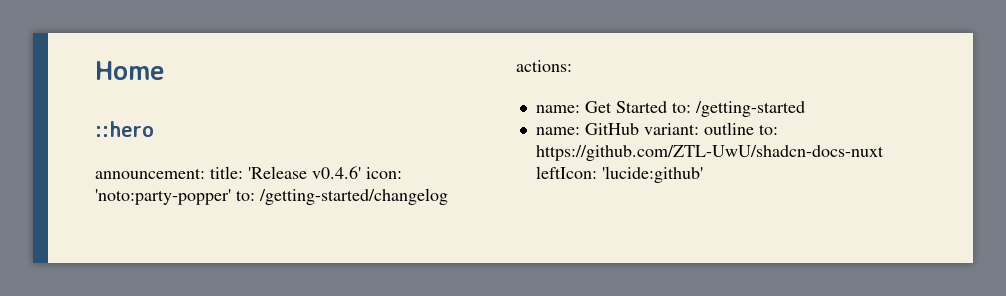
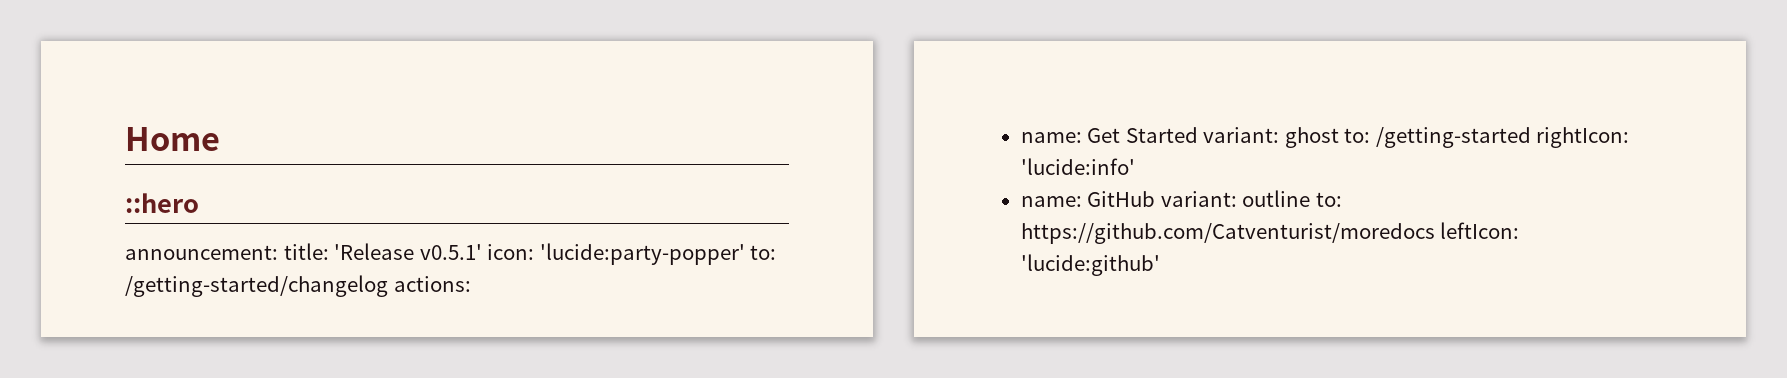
[312,166,402,179] [95,189,231,205] v0.4.6' icon: 'noto:party-popper' -> [419,243,745,265] v0.5.1' icon: 'lucide:party-popper'
(667, 107) none -> [1203,127,1339,148] variant: ghost
(805, 109) none -> [1536,127,1630,148] [1020,158,1135,175] rightIcon: 'lucide:info'
[535,145,884,161] https://github.com/ZTL-UwU/shadcn-docs-nuxt -> [1020,223,1435,244] https://github.com/Catventurist/moredocs

